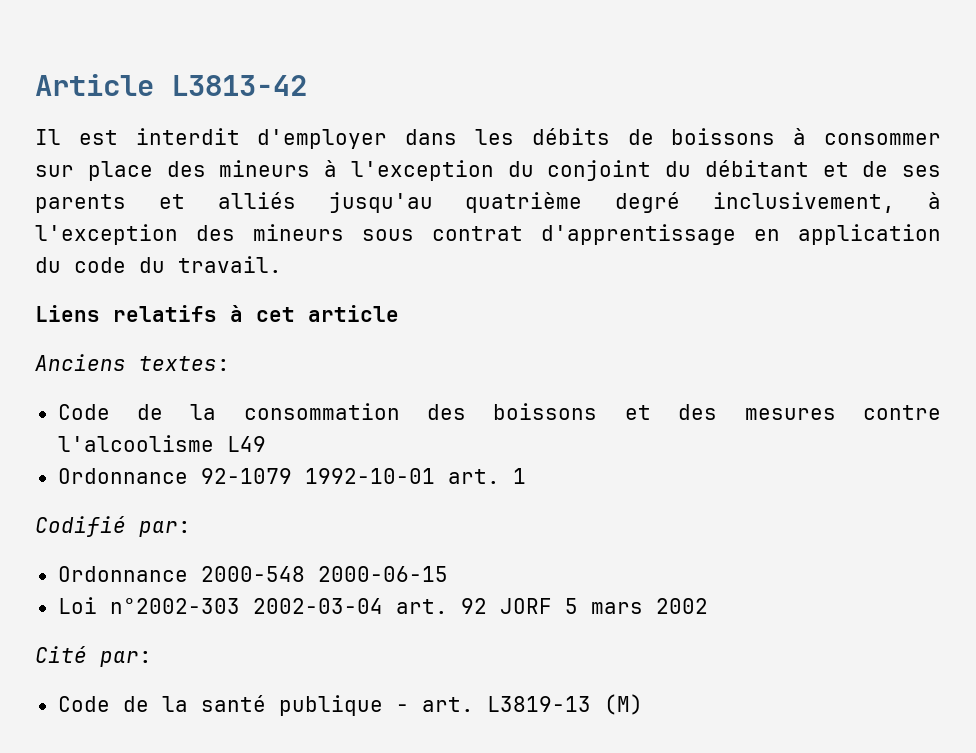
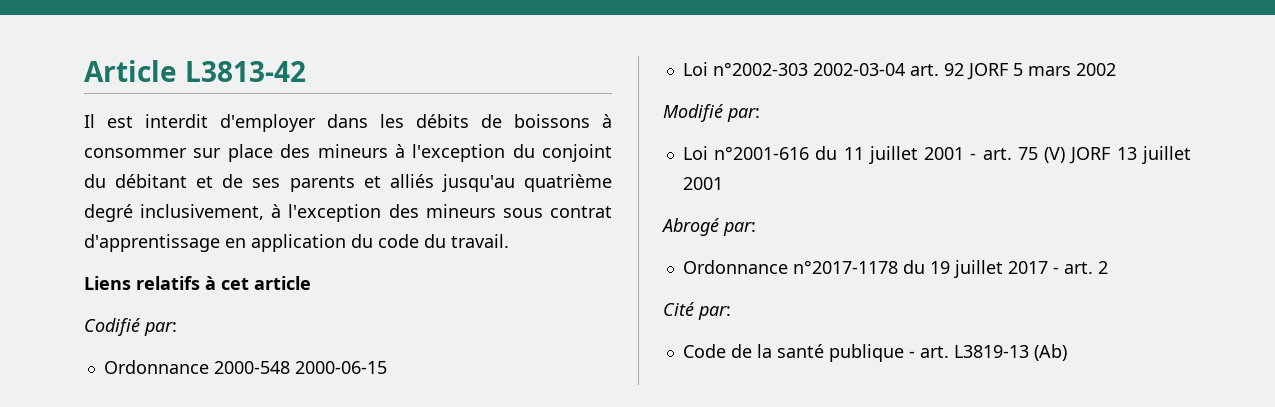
[35,354,230,371] [57,403,941,420] [57,435,266,452] [57,468,526,484] // Anciens textes: // Code de la consommation des boissons et des mesures contre l'alcoolisme L49 // Ordonnance 92-1079 1992-10-01 art. 1 -> (311, 283) none
(708, 606) none -> [663,104,760,122] [682,146,1191,164] [682,177,723,190] [661,218,756,236] [682,260,1108,278] // Modifié par: // Loi n°2001-616 du 11 juillet 2001 - art. 75 (V) JORF 13 juillet 2001 // Abrogé par: // Ordonnance n°2017-1178 du 19 juillet 2017 - art. 2
[603,694,643,715] (M) -> [1033,344,1067,361] (Ab)

